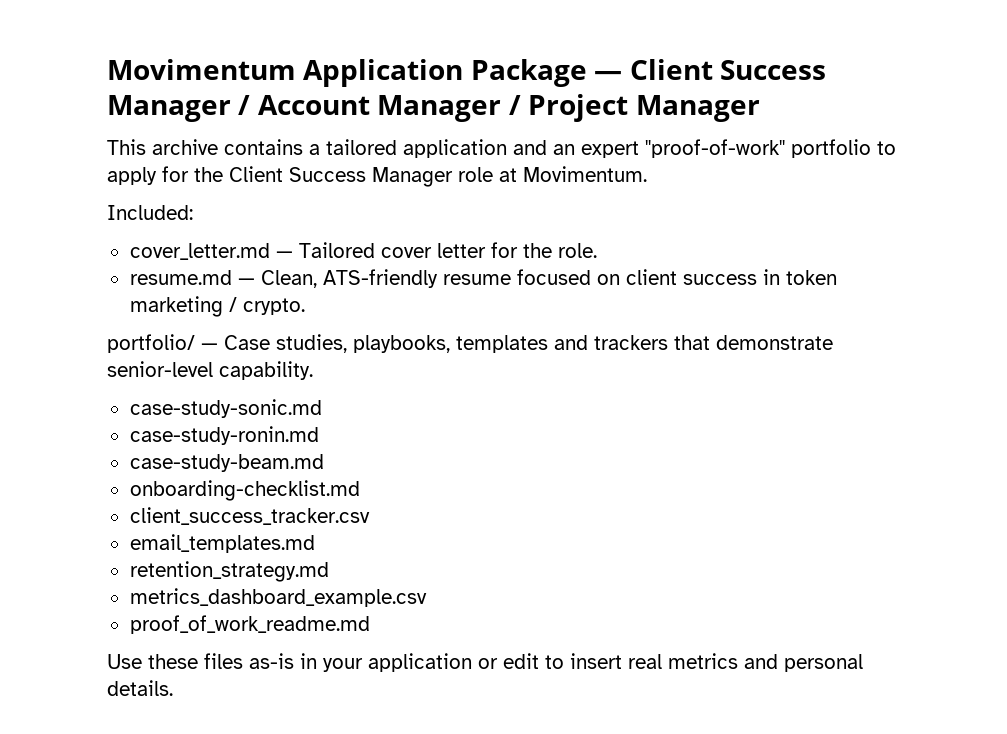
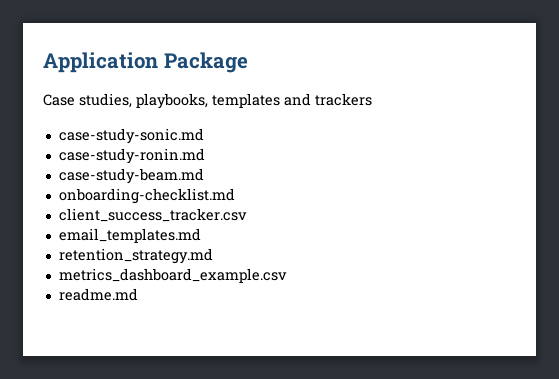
[107,59,296,80] Movimentum -> (43, 62) none
[594,59,827,80] [107,94,760,122] [107,139,896,158] [107,166,647,187] [107,205,193,220] [129,242,597,260] [129,269,837,288] [129,296,305,317] [107,334,218,353] — Client Success Manager / Account Manager / Project Manager // This archive contains a tailored application and an expert "proof-of-work" portfolio to apply for the Client Success Manager role at Movimentum. // Included: // cover_letter.md — Tailored cover letter for the role. // resume.md — Clean, ATS-friendly resume focused on client success in token marketing / crypto. // portfolio/ — -> (248, 62) //
[674,335,833,350] [107,361,313,380] that demonstrate senior-level capability. -> (372, 99) none
[129,615,370,634] [107,653,863,672] [107,680,173,696] proof_of_work_readme.md // Use these files as-is in your application or edit to insert real metrics and personal details. -> [58,288,138,301] readme.md

